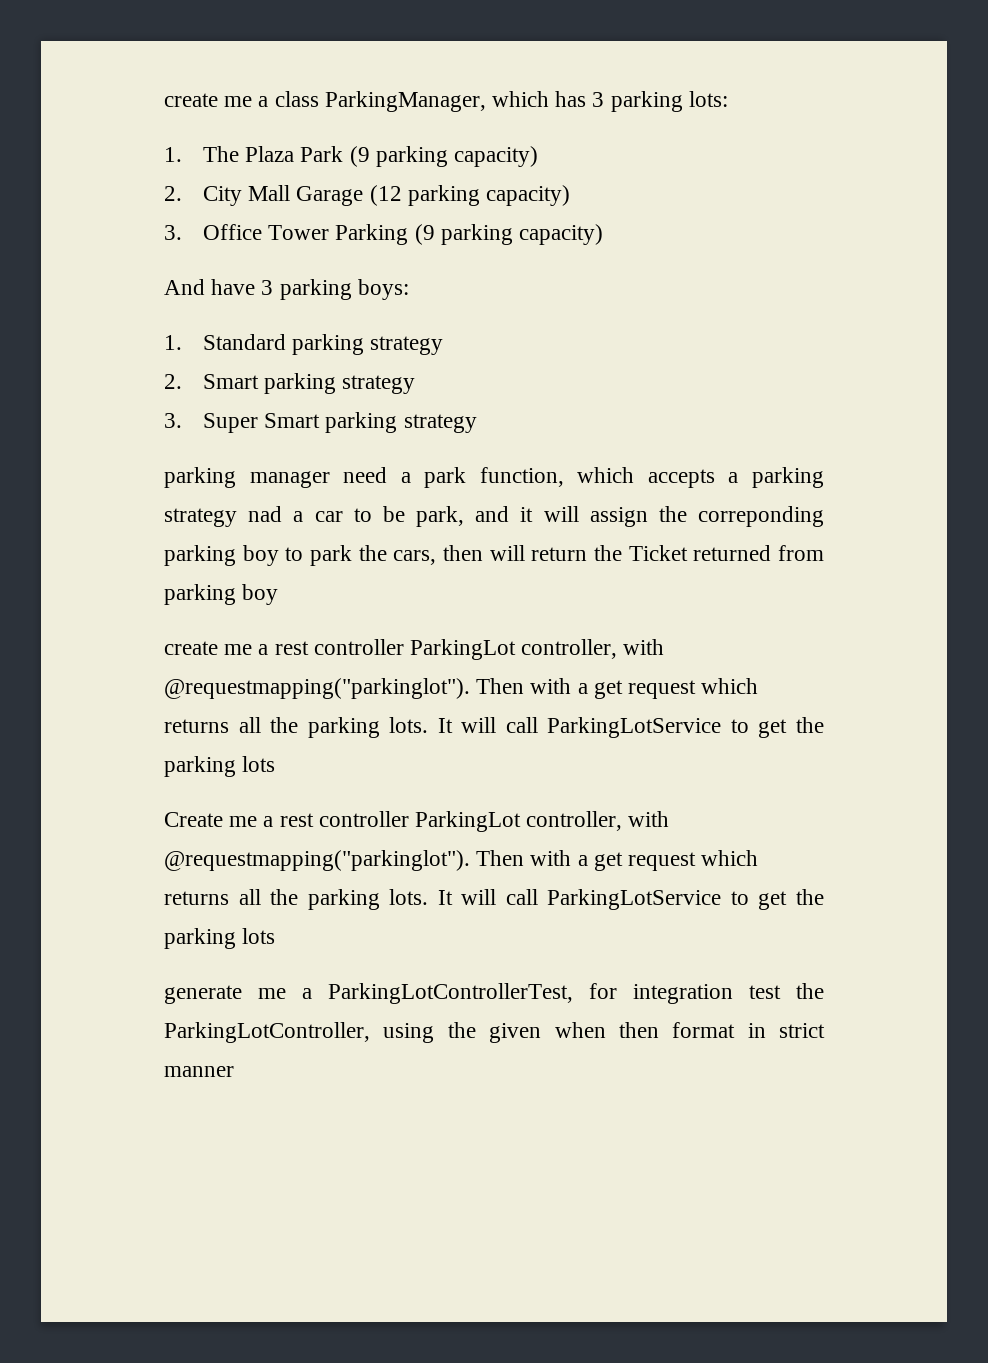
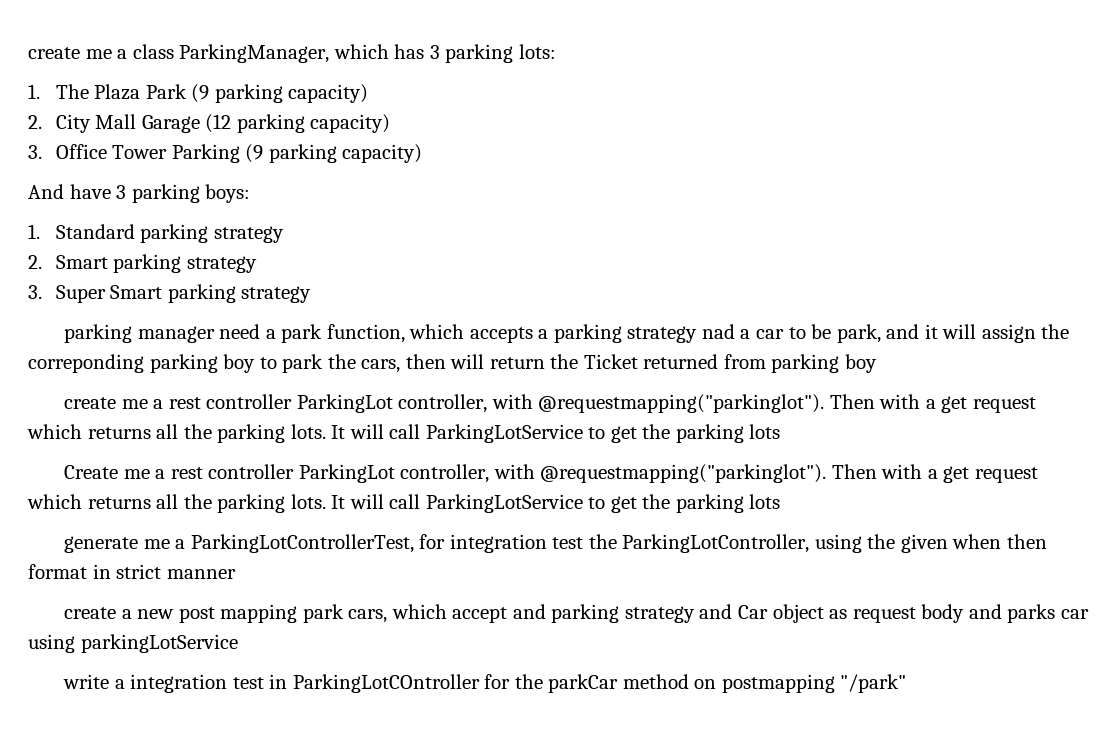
(234, 1071) none -> [64,604,1089,623] [28,634,238,653] [63,674,907,693] // create a new post mapping park cars, which accept and parking strategy and Car object as request body and parks car using parkingLotService // write a integration test in ParkingLotCOntroller for the parkCar method on postmapping "/park"

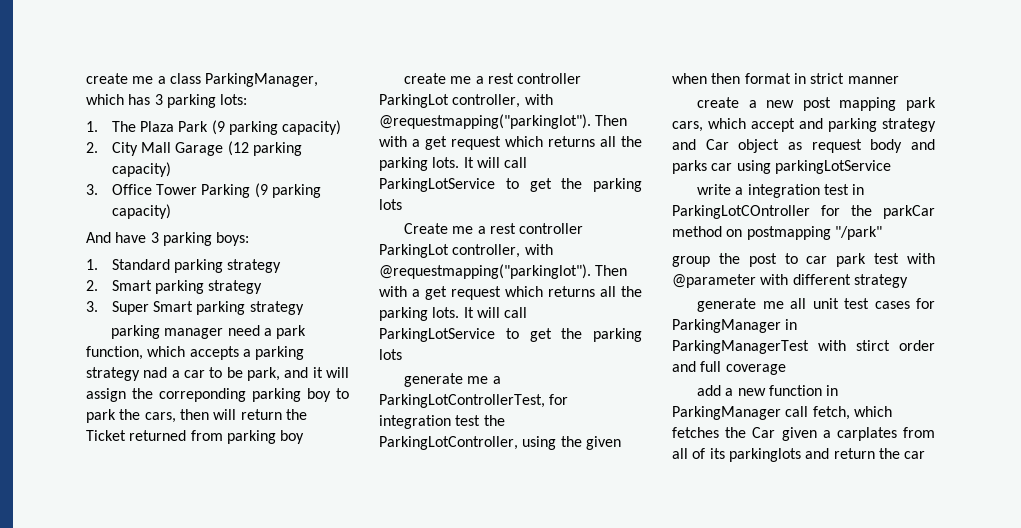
(907, 683) none -> [672,253,935,267] [672,274,908,288] [696,298,935,312] [672,319,798,333] [672,340,935,354] [672,361,786,375] [696,385,839,396] [672,406,892,420] [672,427,935,441] [672,448,926,462] // group the post to car park test with @parameter with different strategy // generate me all unit test cases for ParkingManager in ParkingManagerTest with stirct order and full coverage // add a new function in ParkingManager call fetch, which fetches the Car given a carplates from all of its parkinglots and return the car

